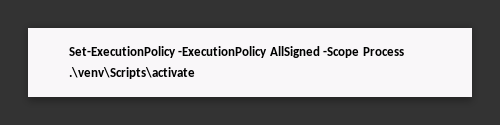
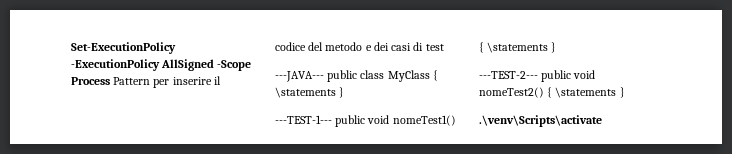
(404, 51) none -> [113,76,221,88] [275,42,444,51] [275,70,438,82] [275,87,345,98] [275,115,456,127] [479,42,557,53] [479,70,596,82] [479,87,625,98] Pattern per inserire il codice del metodo e dei casi di test // ---JAVA--- public class MyClass { \statements } // ---TEST-1--- public void nomeTest1() { \statements } // ---TEST-2--- public void nomeTest2() { \statements }

